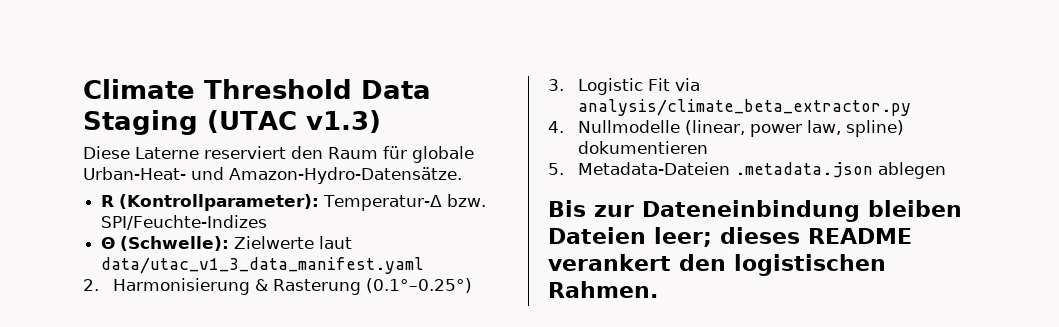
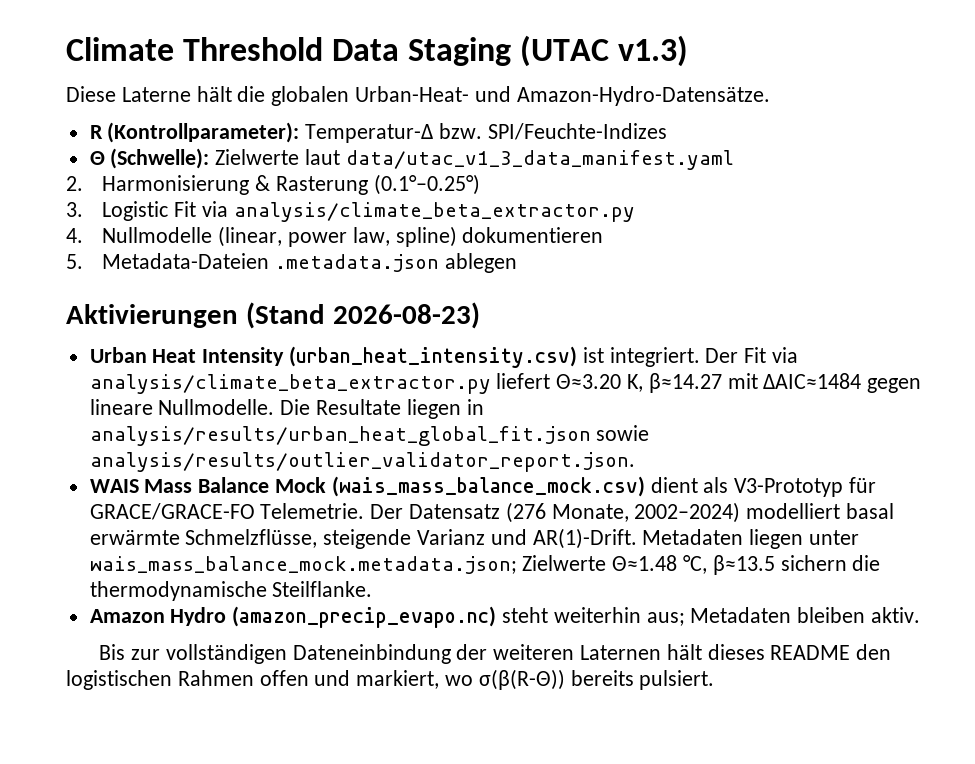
[204,146,474,163] reserviert den Raum für globale -> [196,86,350,106] hält die globalen
[548,200,962,222] [548,227,712,247] Bis zur Dateneinbindung bleiben Dateien leer; -> [66,302,480,329] [89,346,799,368] [89,373,922,394] [89,399,484,419] [89,425,650,446] [89,452,635,472] [89,476,877,497] [89,502,895,523] [89,528,860,549] [89,555,881,575] [89,581,373,601] [89,606,921,628] [99,644,702,664] Aktivierungen (Stand 2026-08-23) // Urban Heat Intensity (urban_heat_intensity.csv) ist integriert. Der Fit via analysis/climate_beta_extractor.py liefert Θ≈3.20 K, β≈14.27 mit ΔAIC≈1484 gegen lineare Nullmodelle. Die Resultate liegen in analysis/results/urban_heat_global_fit.json sowie analysis/results/outlier_validator_report.json. // WAIS Mass Balance Mock (wais_mass_balance_mock.csv) dient als V3-Prototyp für GRACE/GRACE-FO Telemetrie. Der Datensatz (276 Monate, 2002–2024) modelliert basal erwärmte Schmelzflüsse, steigende Varianz und AR(1)-Drift. Metadaten liegen unter wais_mass_balance_mock.metadata.json; Zielwerte Θ≈1.48 °C, β≈13.5 sichern die thermodynamische Steilflanke. // Amazon Hydro (amazon_precip_evapo.nc) steht weiterhin aus; Metadaten bleiben aktiv. // Bis zur vollständigen Dateneinbindung der weiteren Laternen hält
[548,254,671,271] verankert -> (851, 652) none
[548,281,658,298] Rahmen. -> [177,669,715,690] Rahmen offen und markiert, wo σ(β(R-Θ)) bereits pulsiert.

